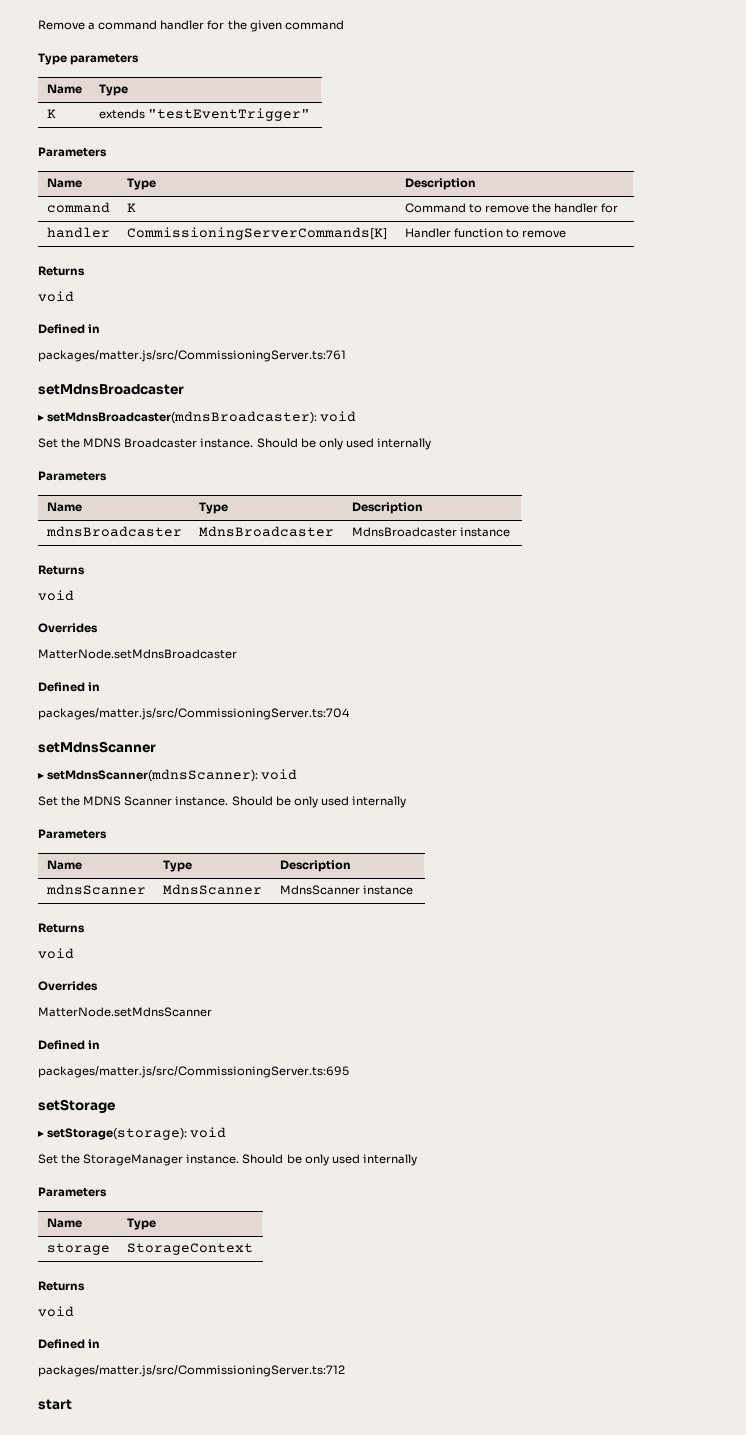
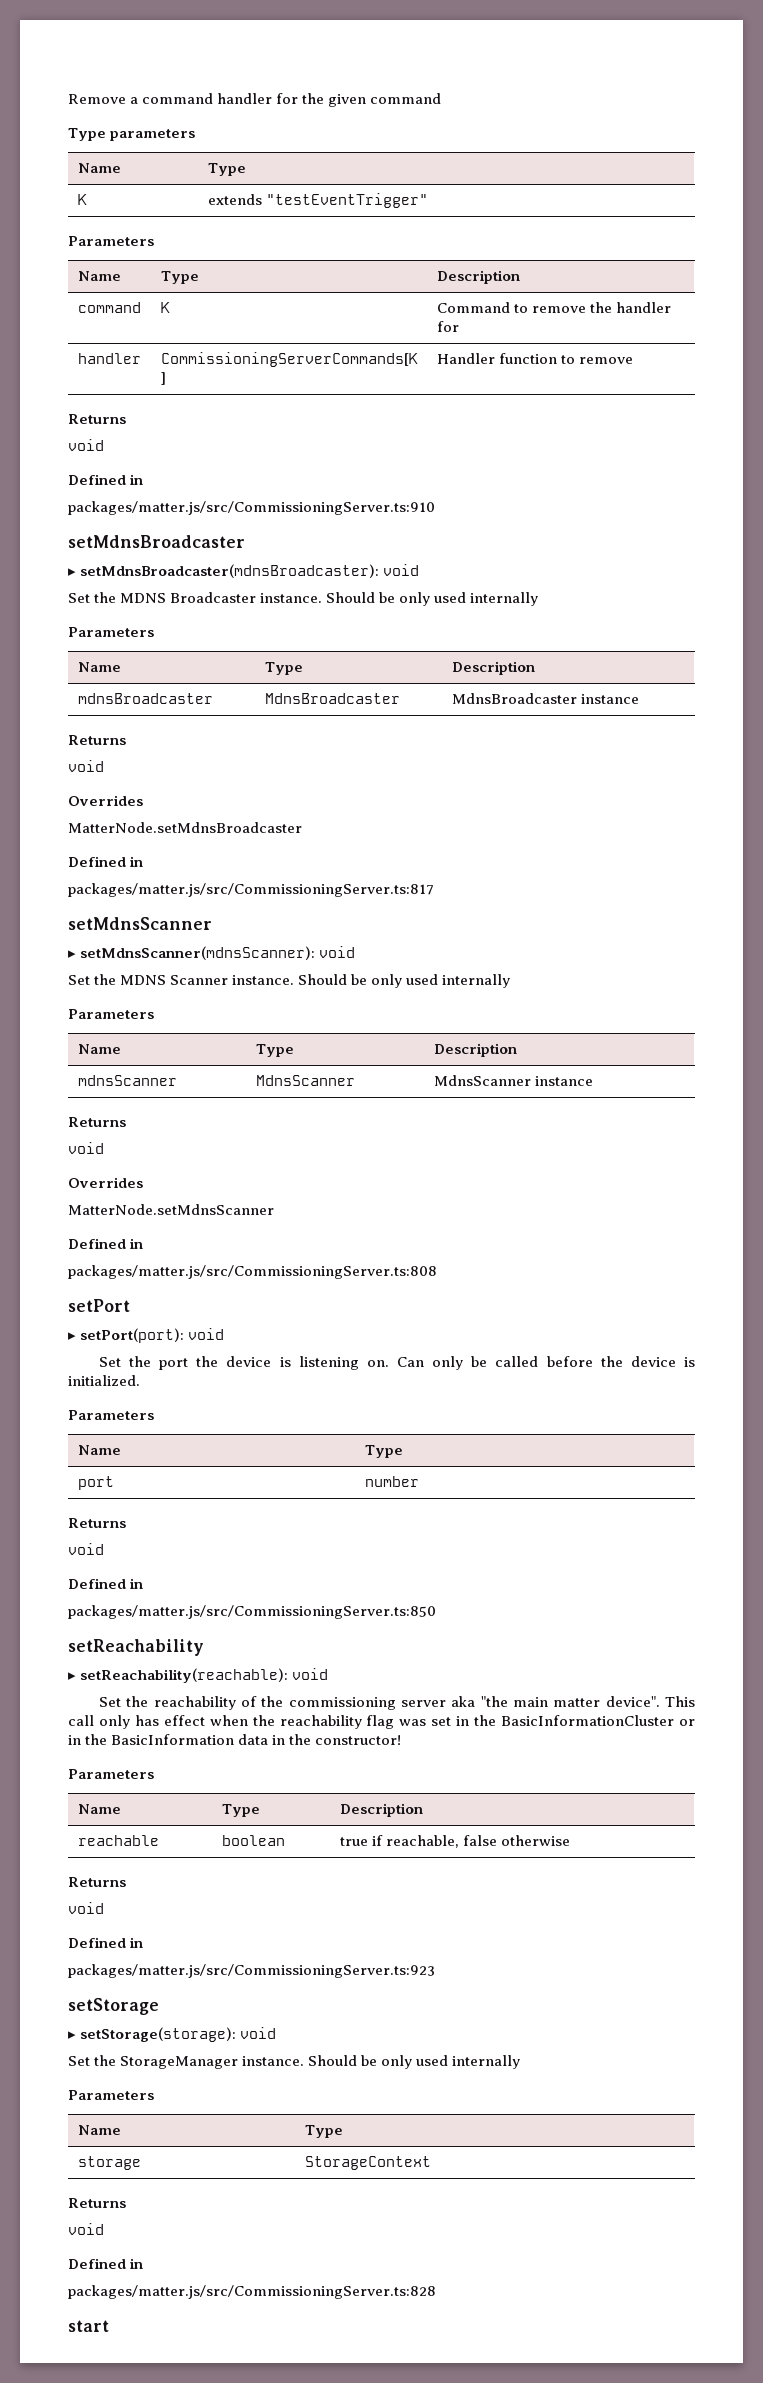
[38,350,346,362] packages/matter.js/src/CommissioningServer.ts:761 -> [68,501,435,515] packages/matter.js/src/CommissioningServer.ts:910
[38,708,350,720] packages/matter.js/src/CommissioningServer.ts:704 -> [68,883,434,897] packages/matter.js/src/CommissioningServer.ts:817
[38,1066,349,1078] packages/matter.js/src/CommissioningServer.ts:695 -> [68,1265,437,1279] [68,1299,130,1312] [68,1328,225,1343] [98,1356,695,1370] [68,1375,140,1386] [68,1410,154,1420] [77,1445,121,1455] [364,1445,403,1458] [77,1476,114,1490] [364,1476,419,1487] [68,1518,126,1528] [68,1543,104,1555] [68,1578,144,1589] [68,1605,436,1619] [68,1639,204,1656] [68,1668,329,1683] [98,1696,695,1710] [68,1715,695,1729] [68,1734,402,1745] [68,1769,154,1779] [77,1804,121,1814] [221,1804,260,1817] [339,1803,423,1817] [77,1835,159,1846] [221,1835,285,1846] [339,1835,570,1848] [68,1877,126,1887] [68,1902,104,1914] [68,1937,144,1948] [68,1964,435,1978] packages/matter.js/src/CommissioningServer.ts:808 // setPort // ▸ setPort(port): void // Set the port the device is listening on. Can only be called before the device is initialized. // Parameters // Name | Type // port | number // Returns // void // Defined in // packages/matter.js/src/CommissioningServer.ts:850 // setReachability // ▸ setReachability(reachable): void // Set the reachability of the commissioning server aka "the main matter device". This call only has effect when the reachability flag was set in the BasicInformationCluster or in the BasicInformation data in the constructor! // Parameters // Name | Type | Description // reachable | boolean | true if reachable, false otherwise // Returns // void // Defined in // packages/matter.js/src/CommissioningServer.ts:923
[38,1365,345,1377] packages/matter.js/src/CommissioningServer.ts:712 -> [68,2285,436,2299] packages/matter.js/src/CommissioningServer.ts:828

